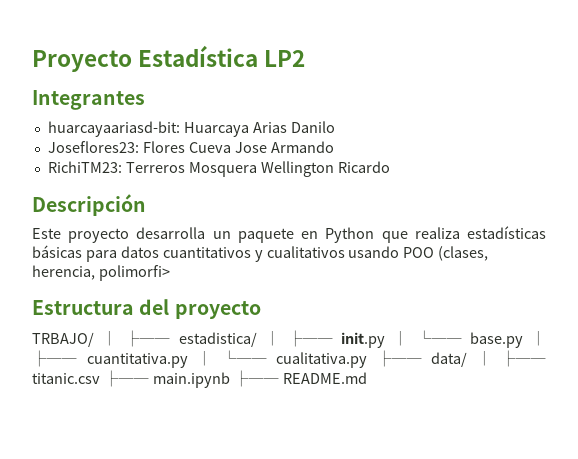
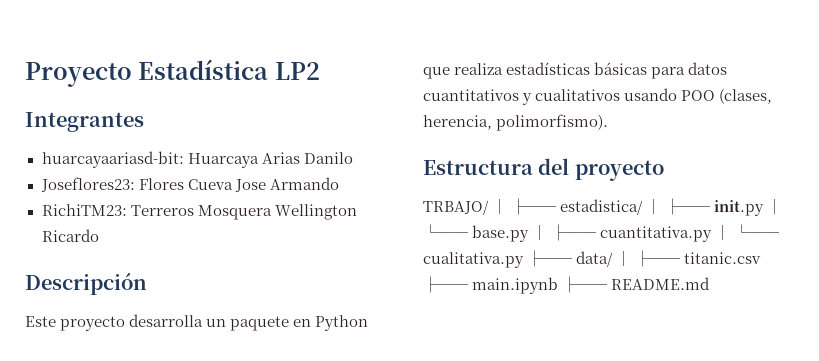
[98,265,170,281] polimorfi> -> [496,114,609,131] polimorfismo).

